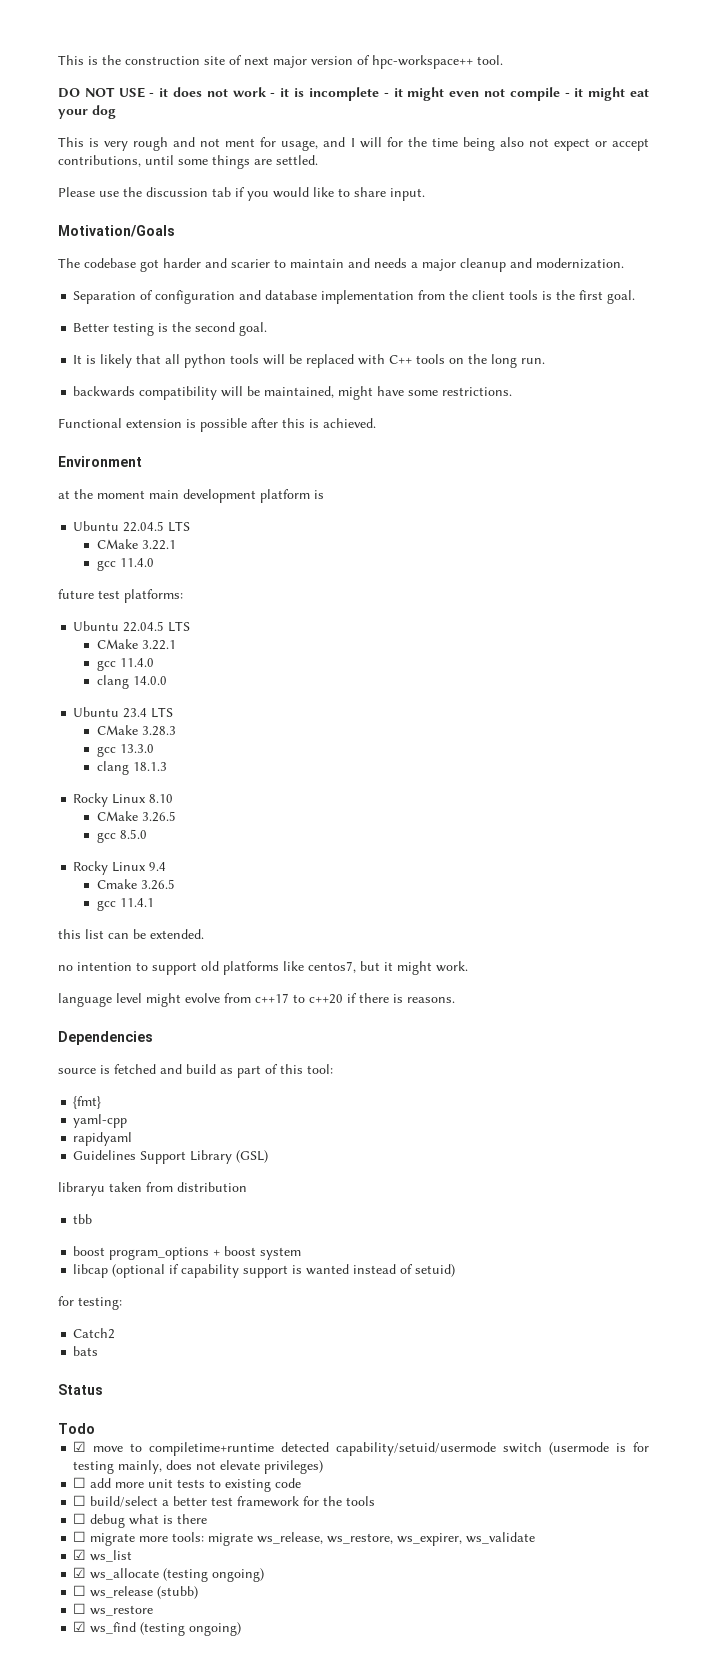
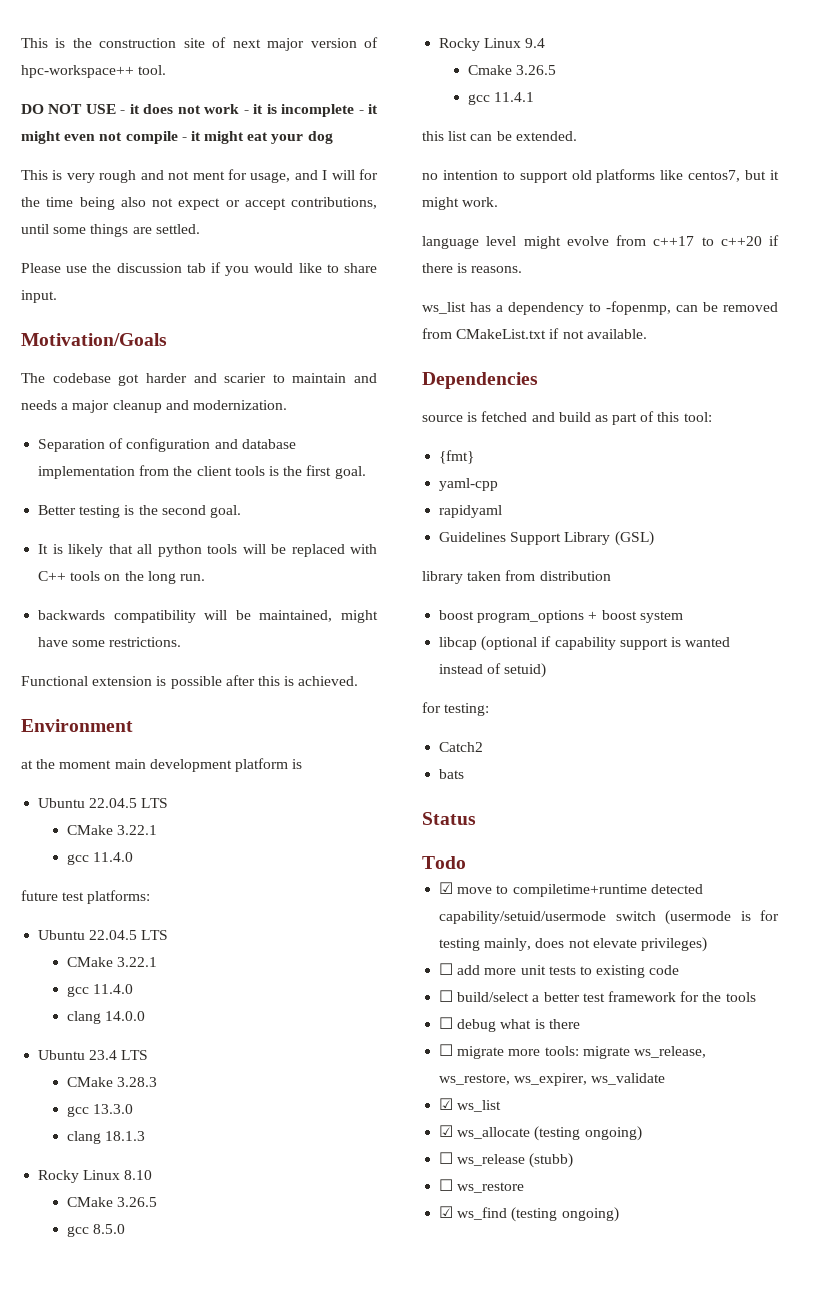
(455, 1000) none -> [422,301,778,315] [422,328,647,339] // ws_list has a dependency to -fopenmp, can be removed from CMakeList.txt if not available.
[58,1182,105,1196] libraryu -> [422,571,463,584] library
[73,1214,93,1224] // tbb -> (611, 576) none

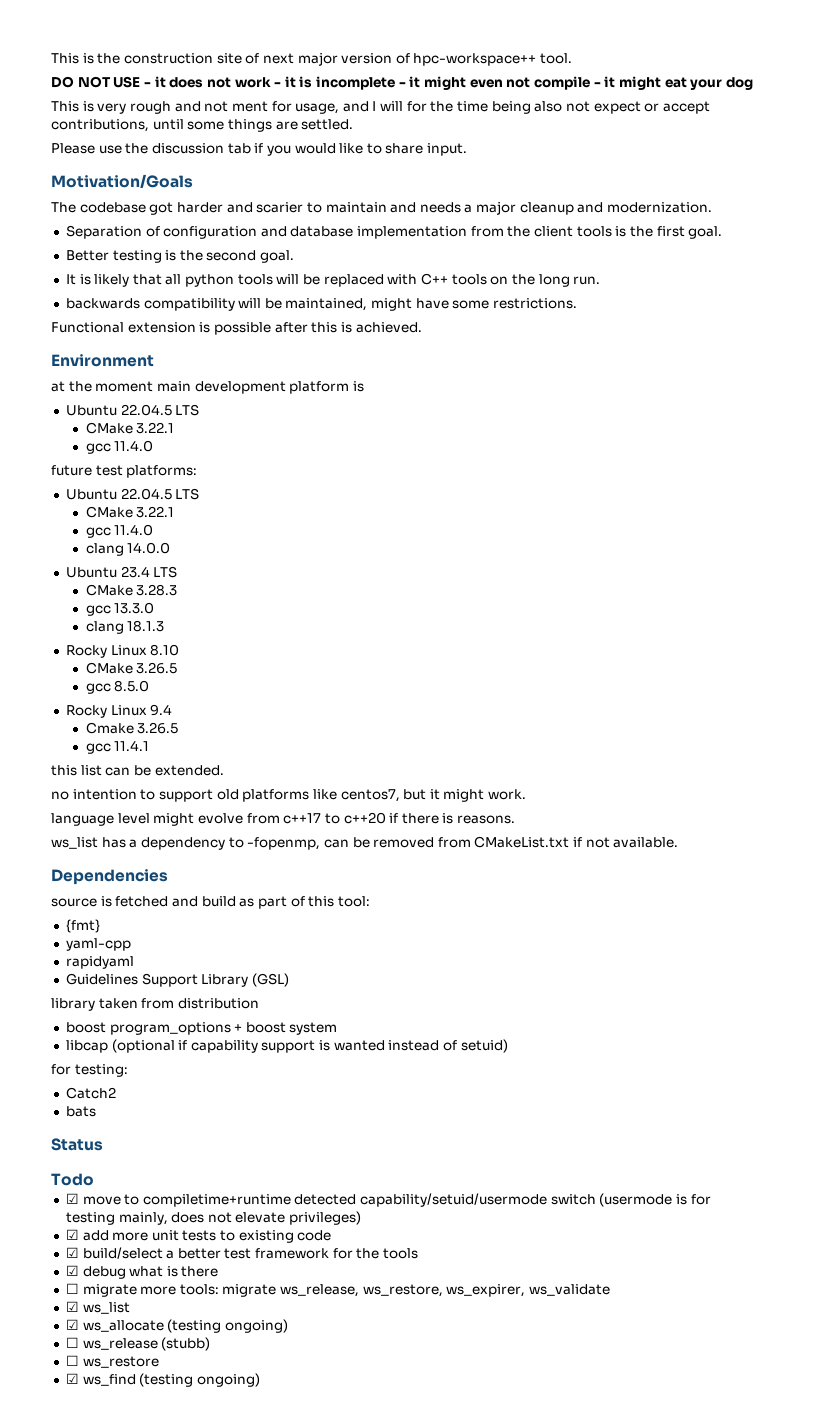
[439,963,454,975] ☐ -> [65,1229,79,1240] ☑
[439,990,454,1002] ☐ -> [65,1247,79,1258] ☑
[439,1017,454,1029] ☐ -> [65,1265,79,1276] ☑

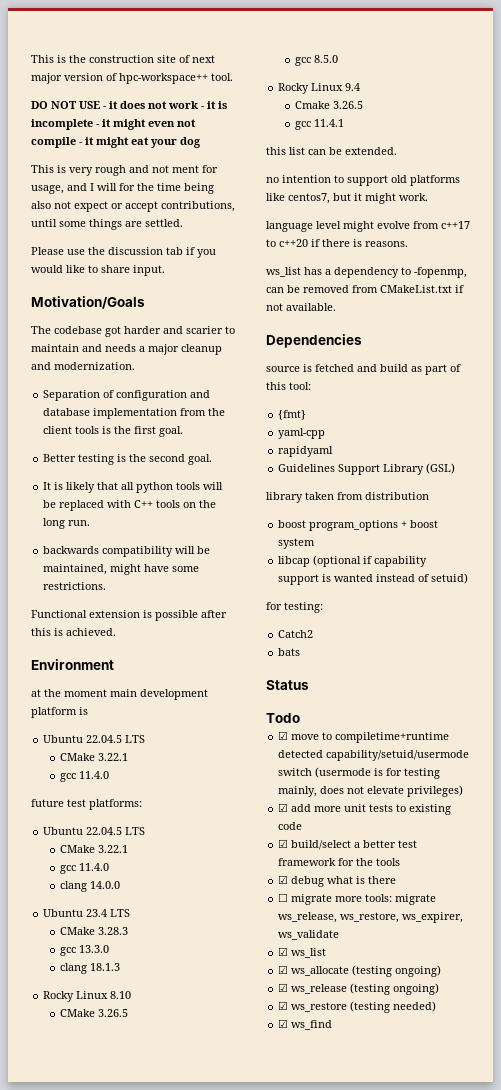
[65,1337,211,1351] [65,1355,79,1366] ☐ ws_release (stubb) // ☐ -> [278,983,440,995] [278,1001,289,1010] ☑ ws_release (testing ongoing) // ☑
(159, 1362) none -> [350,1001,437,1013] (testing needed)
[139,1373,260,1387] (testing ongoing) -> (333, 1025) none

